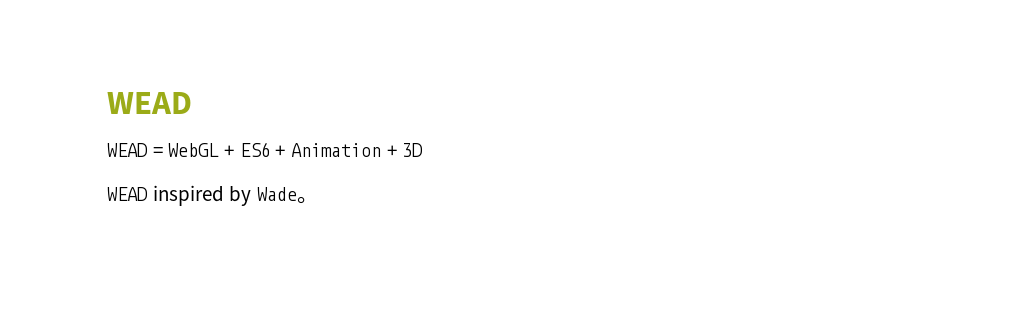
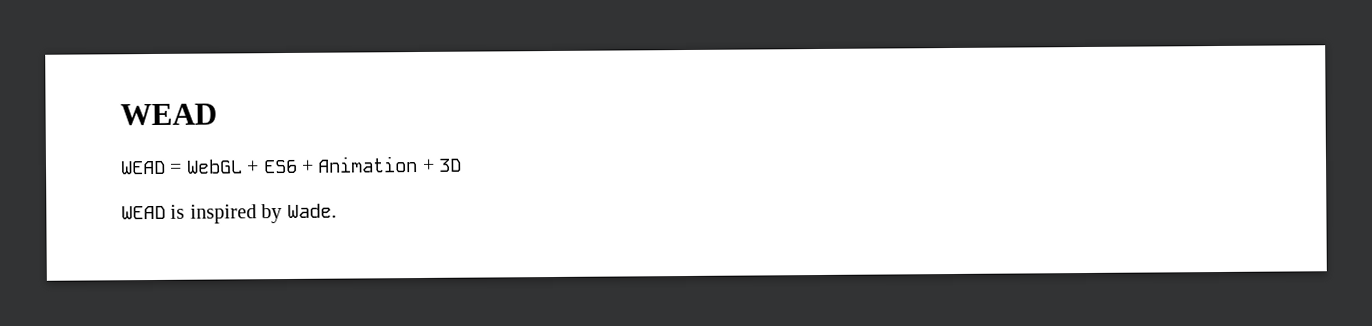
(148, 194) none -> [170,204,186,219] is
[257,187,319,204] Wade。 -> [286,203,337,219] Wade.

